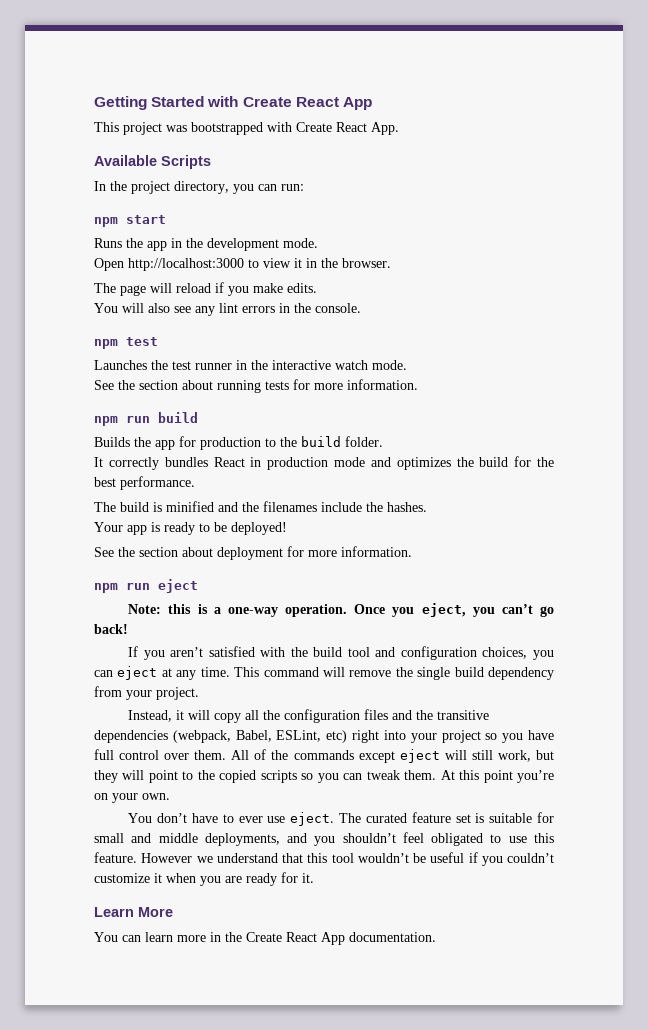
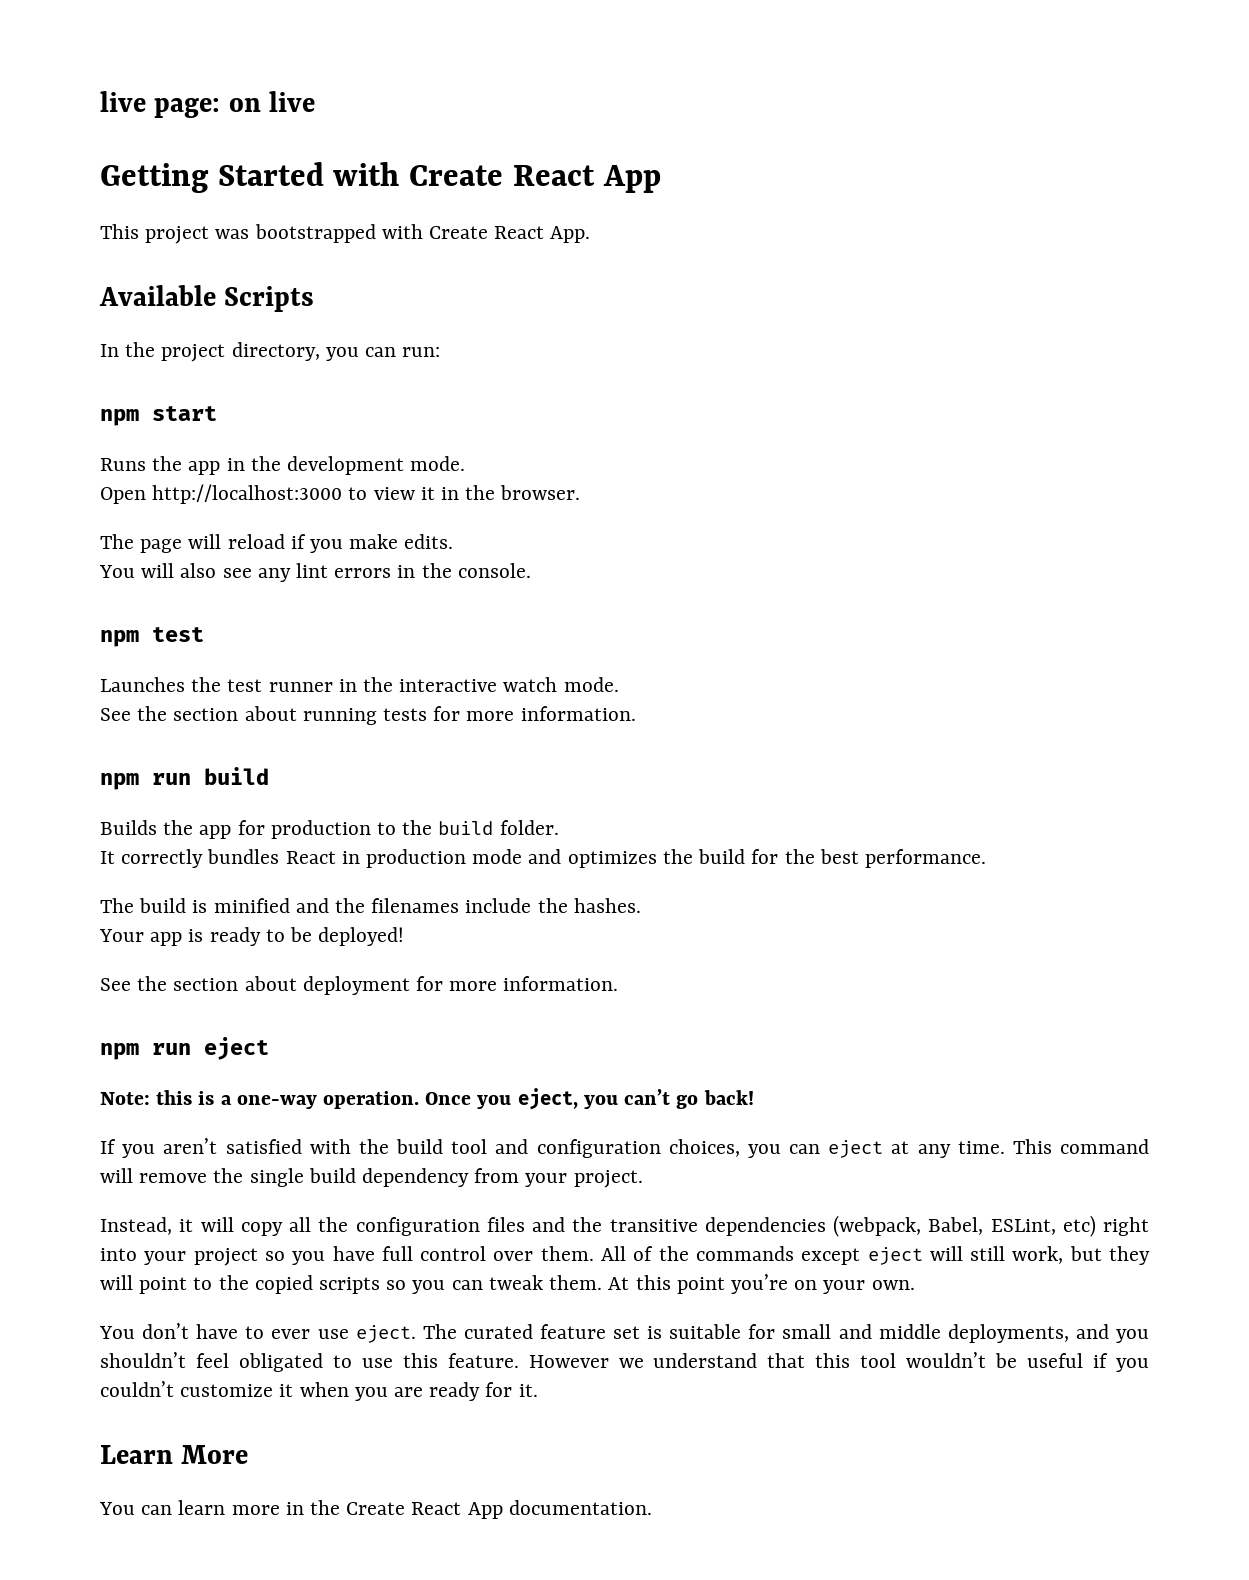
(94, 103) none -> [100,91,316,118] live page: on live //

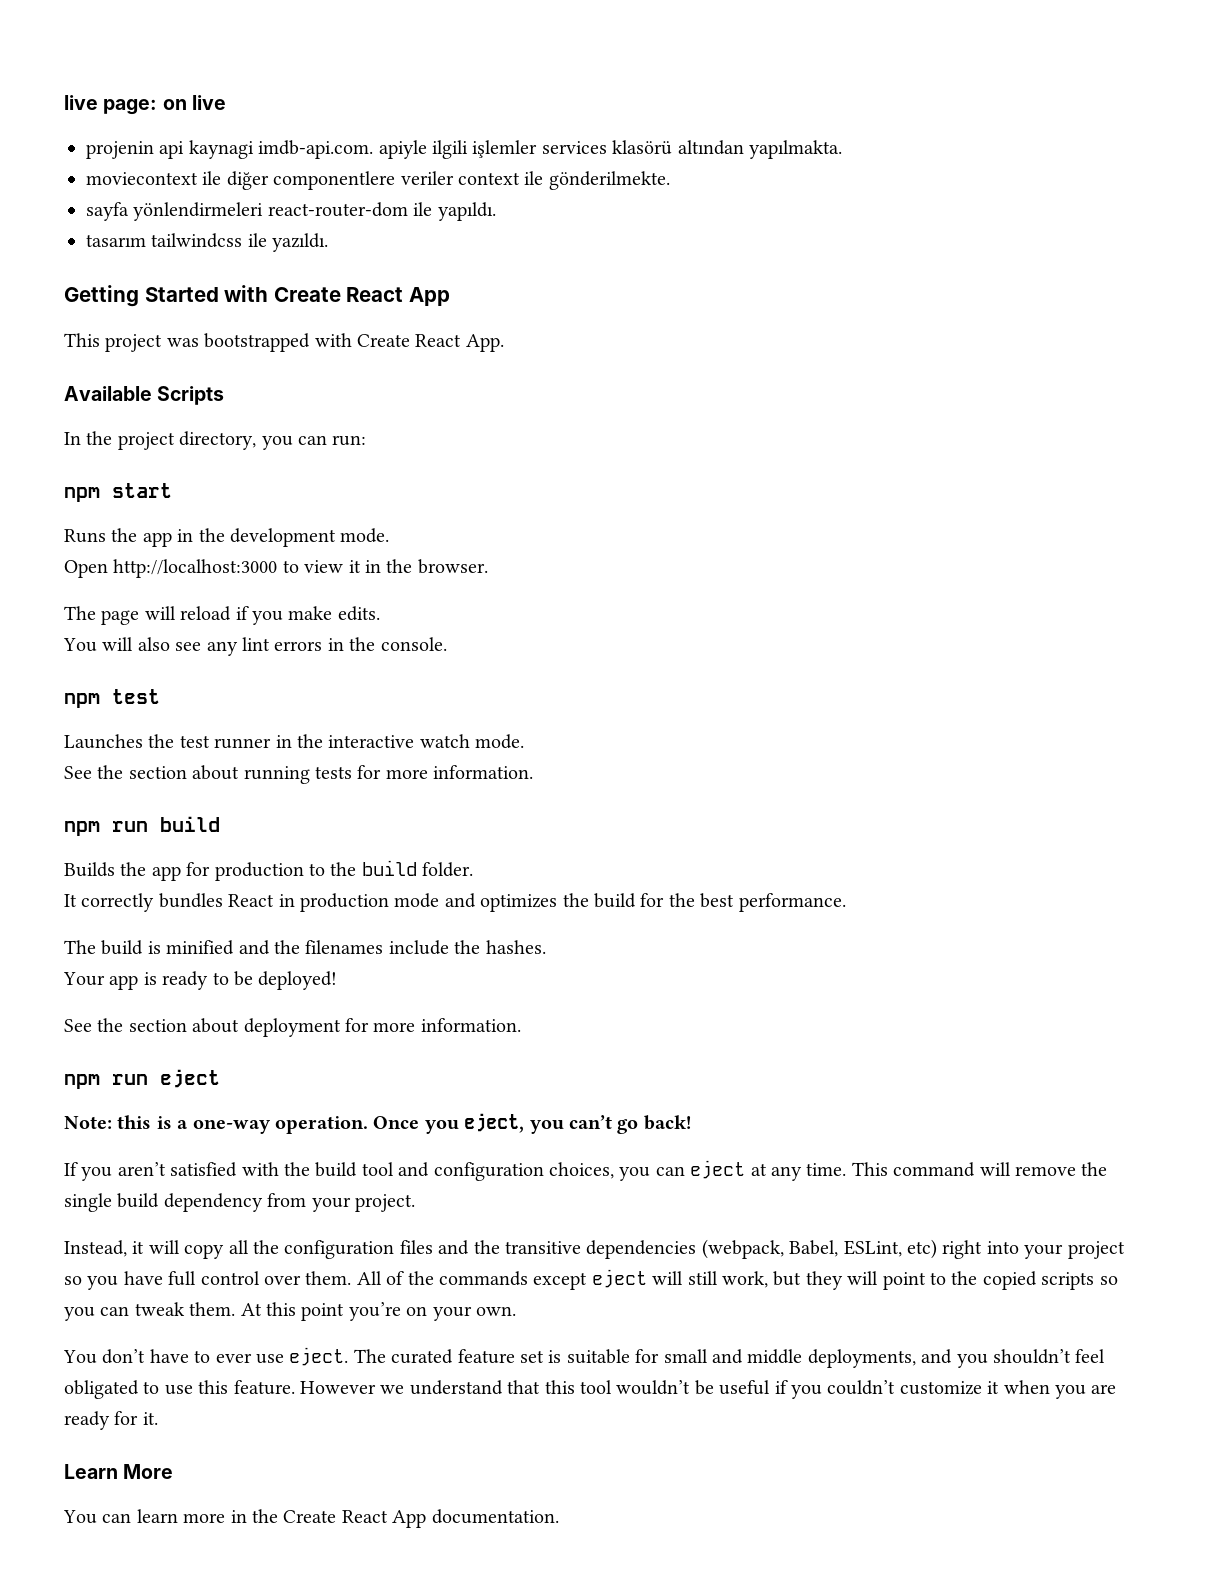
(316, 101) none -> [86,140,842,159] [86,171,670,190] [86,202,496,221] [86,233,329,252] // projenin api kaynagi imdb-api.com. apiyle ilgili işlemler services klasörü altından yapılmakta. // moviecontext ile diğer componentlere veriler context ile gönderilmekte. // sayfa yönlendirmeleri react-router-dom ile yapıldı. // tasarım tailwindcss ile yazıldı.

